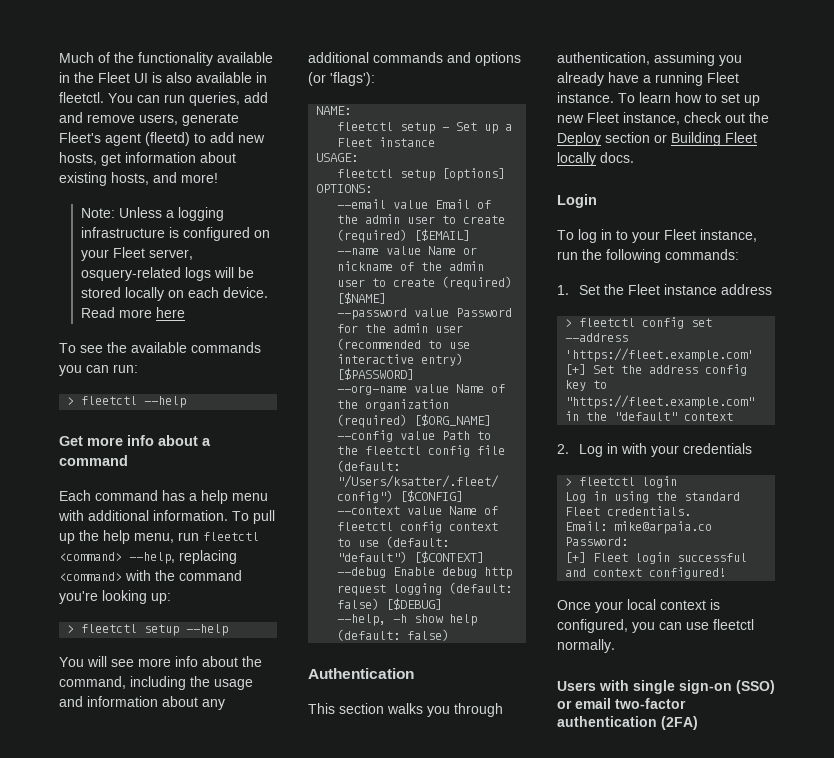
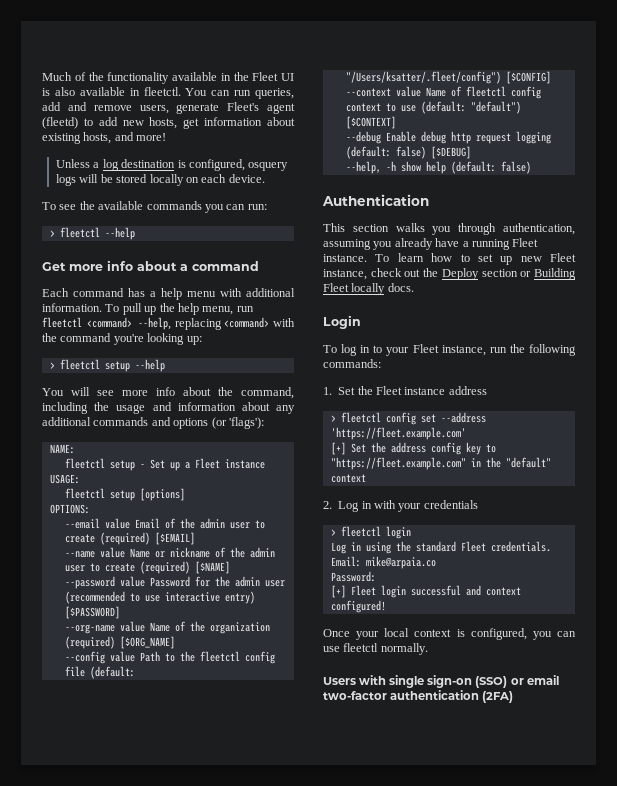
[80,208,115,218] Note: -> (167, 137) none
[177,207,224,221] [80,227,270,241] [80,247,193,261] [80,267,181,281] logging infrastructure is configured on your Fleet server, osquery-related -> [102,159,289,171] log destination is configured, osquery
[80,307,185,318] Read more here -> (265, 178) none

